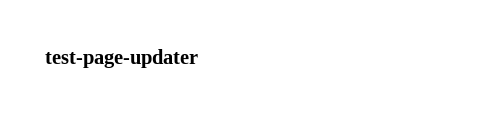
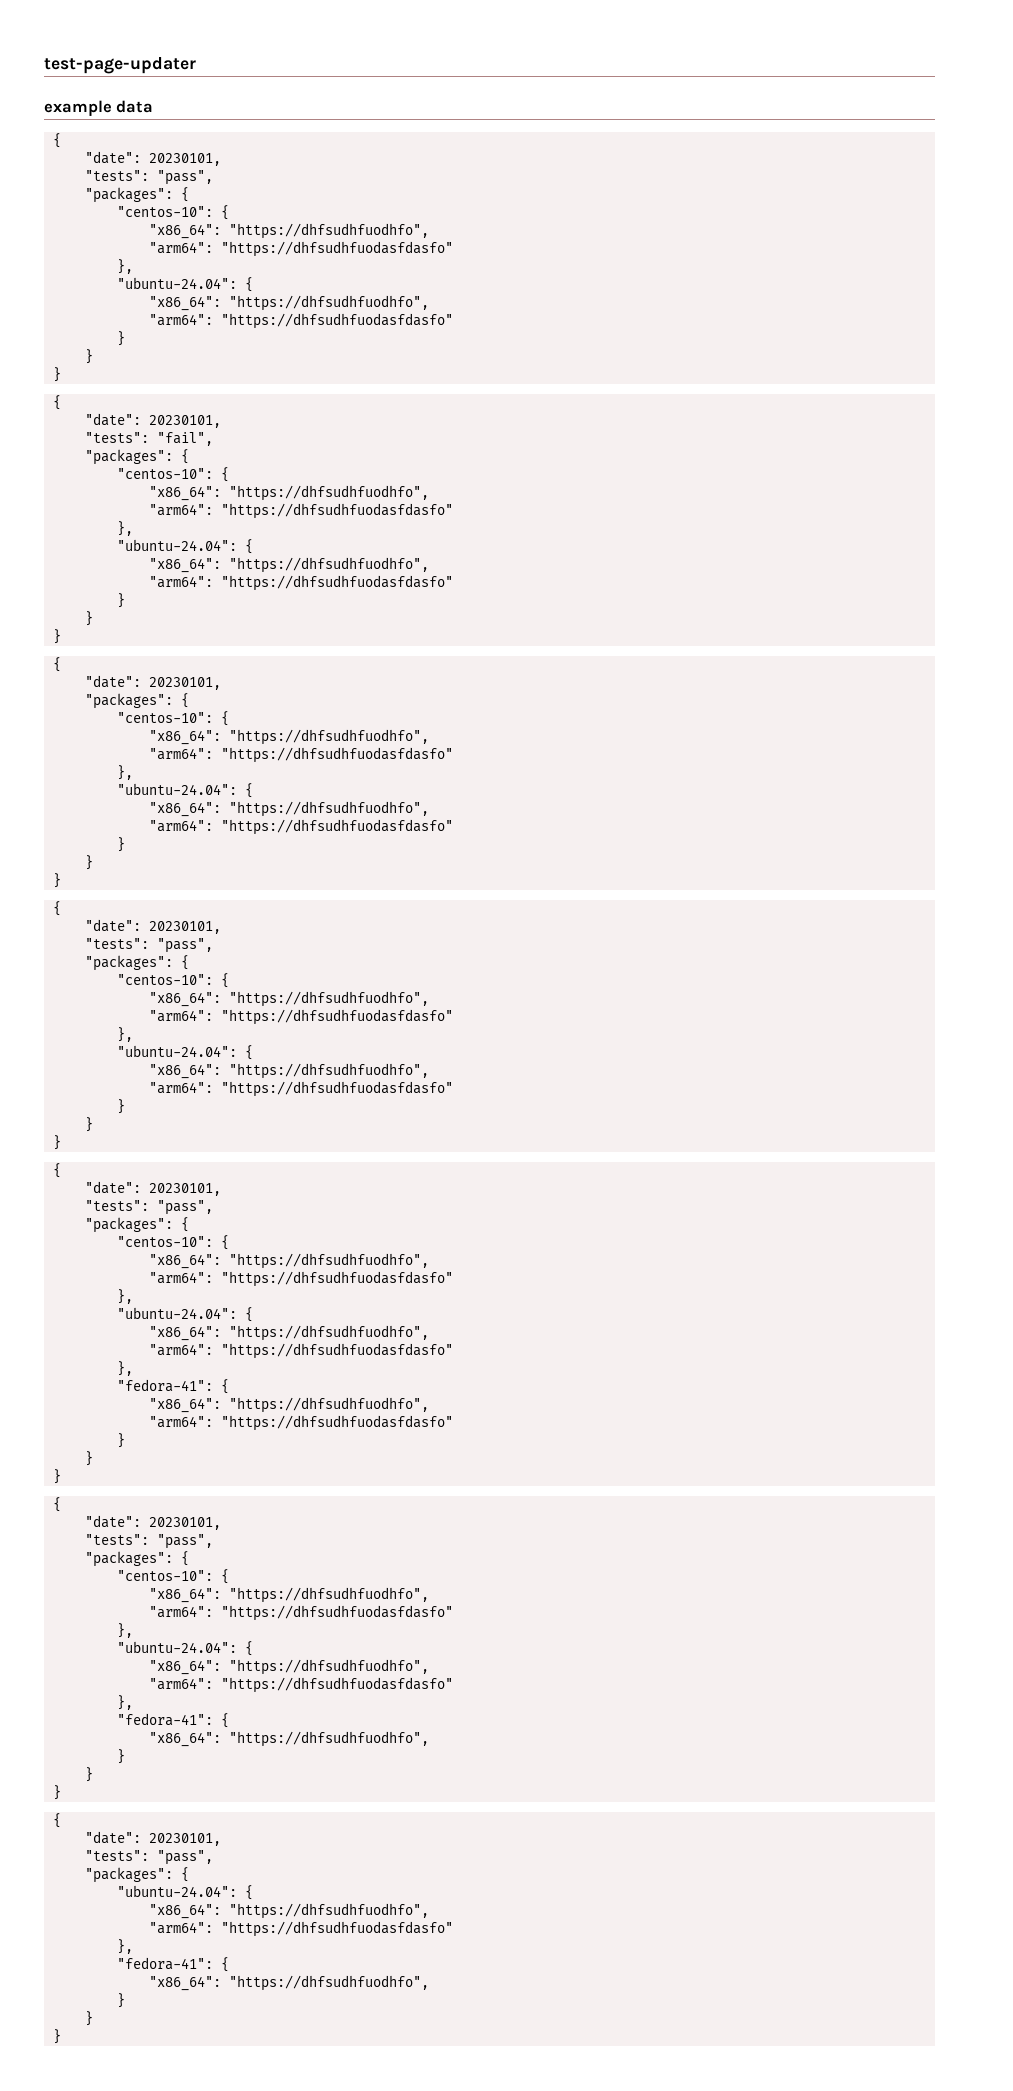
(198, 58) none -> [44,100,154,116] [53,133,61,148] [85,151,221,166] [85,170,213,185] [85,187,189,203] [117,205,229,220] [149,223,429,239] [149,241,453,257] [117,259,133,274] [117,277,253,292] [149,295,429,311] [149,313,453,329] [117,331,125,346] [85,349,93,364] [53,367,61,382] [53,395,61,410] [85,413,221,428] [85,432,213,446] [85,449,189,465] [117,467,229,482] [149,485,429,501] [149,503,453,519] [117,521,133,536] [117,539,253,554] [149,557,429,573] [149,575,453,591] [117,593,125,608] [85,611,93,626] [53,629,61,644] [53,657,61,672] [85,675,221,690] [85,693,189,709] [117,711,229,726] [149,729,429,745] [149,747,453,763] [117,765,133,780] [117,783,253,798] [149,801,429,817] [149,819,453,835] [117,837,125,852] [85,855,93,870] [53,873,61,888] [53,901,61,916] [85,919,221,934] [85,938,213,953] [85,955,189,971] [117,973,229,988] [149,991,429,1007] [149,1009,453,1025] [117,1027,133,1042] [117,1045,253,1060] [149,1063,429,1079] [149,1081,453,1097] [117,1099,125,1114] [85,1117,93,1132] [53,1135,61,1150] [53,1163,61,1178] [85,1181,221,1196] [85,1200,213,1215] [85,1217,189,1233] [117,1235,229,1250] [149,1253,429,1269] [149,1271,453,1287] [117,1289,133,1304] [117,1307,253,1322] [149,1325,429,1341] [149,1343,453,1359] [117,1361,133,1376] [117,1379,229,1394] [149,1397,429,1413] [149,1415,453,1431] [117,1433,125,1448] [85,1451,93,1466] [53,1469,61,1484] [53,1497,61,1512] [85,1515,221,1530] [85,1534,213,1549] [85,1551,189,1567] [117,1569,229,1584] [149,1587,429,1603] [149,1605,453,1621] [117,1623,133,1638] [117,1641,253,1656] [149,1659,429,1675] [149,1677,453,1693] [117,1695,133,1710] [117,1713,229,1728] [149,1731,429,1747] [117,1749,125,1764] [85,1767,93,1782] [53,1785,61,1800] [53,1813,61,1828] [85,1831,221,1846] [85,1850,213,1865] [85,1867,189,1883] [117,1885,253,1900] [149,1903,429,1919] [149,1921,453,1937] [117,1939,133,1954] [117,1957,229,1972] [149,1975,429,1991] [117,1993,125,2008] [85,2011,93,2026] [53,2029,61,2044] // example data // { // "date": 20230101, // "tests": "pass", // "packages": { // "centos-10": { // "x86_64": "https://dhfsudhfuodhfo", // "arm64": "https://dhfsudhfuodasfdasfo" // }, // "ubuntu-24.04": { // "x86_64": "https://dhfsudhfuodhfo", // "arm64": "https://dhfsudhfuodasfdasfo" // } // } // } // { // "date": 20230101, // "tests": "fail", // "packages": { // "centos-10": { // "x86_64": "https://dhfsudhfuodhfo", // "arm64": "https://dhfsudhfuodasfdasfo" // }, // "ubuntu-24.04": { // "x86_64": "https://dhfsudhfuodhfo", // "arm64": "https://dhfsudhfuodasfdasfo" // } // } // } // { // "date": 20230101, // "packages": { // "centos-10": { // "x86_64": "https://dhfsudhfuodhfo", // "arm64": "https://dhfsudhfuodasfdasfo" // }, // "ubuntu-24.04": { // "x86_64": "https://dhfsudhfuodhfo", // "arm64": "https://dhfsudhfuodasfdasfo" // } // } // } // { // "date": 20230101, // "tests": "pass", // "packages": { // "centos-10": { // "x86_64": "https://dhfsudhfuodhfo", // "arm64": "https://dhfsudhfuodasfdasfo" // }, // "ubuntu-24.04": { // "x86_64": "https://dhfsudhfuodhfo", // "arm64": "https://dhfsudhfuodasfdasfo" // } // } // } // { // "date": 20230101, // "tests": "pass", // "packages": { // "centos-10": { // "x86_64": "https://dhfsudhfuodhfo", // "arm64": "https://dhfsudhfuodasfdasfo" // }, // "ubuntu-24.04": { // "x86_64": "https://dhfsudhfuodhfo", // "arm64": "https://dhfsudhfuodasfdasfo" // }, // "fedora-41": { // "x86_64": "https://dhfsudhfuodhfo", // "arm64": "https://dhfsudhfuodasfdasfo" // } // } // } // { // "date": 20230101, // "tests": "pass", // "packages": { // "centos-10": { // "x86_64": "https://dhfsudhfuodhfo", // "arm64": "https://dhfsudhfuodasfdasfo" // }, // "ubuntu-24.04": { // "x86_64": "https://dhfsudhfuodhfo", // "arm64": "https://dhfsudhfuodasfdasfo" // }, // "fedora-41": { // "x86_64": "https://dhfsudhfuodhfo", // } // } // } // { // "date": 20230101, // "tests": "pass", // "packages": { // "ubuntu-24.04": { // "x86_64": "https://dhfsudhfuodhfo", // "arm64": "https://dhfsudhfuodasfdasfo" // }, // "fedora-41": { // "x86_64": "https://dhfsudhfuodhfo", // } // } // }

